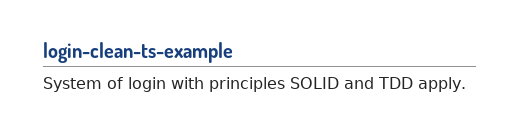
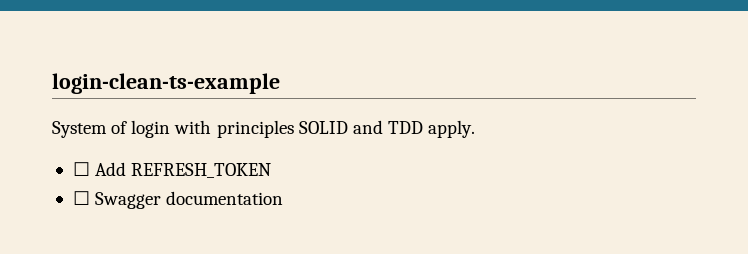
(466, 84) none -> [72,162,272,178] [72,191,284,209] // ☐ Add REFRESH_TOKEN // ☐ Swagger documentation

